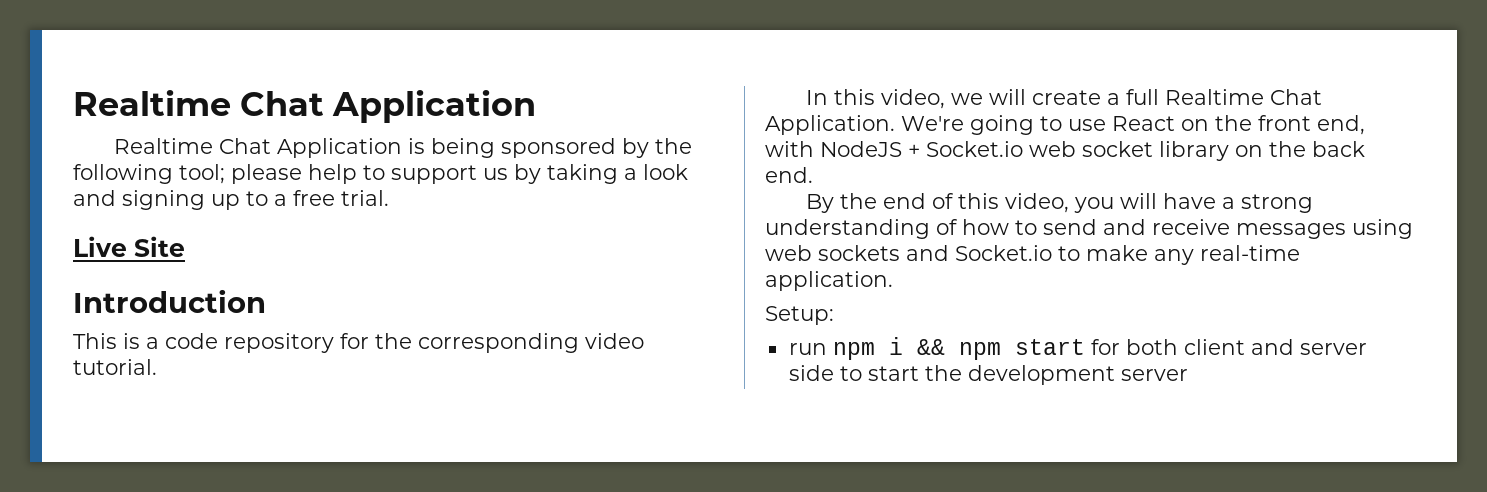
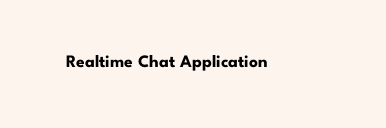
[73,90,537,123] [113,138,692,158] [73,164,688,184] [73,190,389,210] [73,236,185,257] [73,289,266,313] [73,333,644,353] [73,359,157,375] [805,89,1322,109] [765,115,1365,135] [765,141,1365,161] [765,167,813,183] [805,193,1313,213] [765,219,1413,239] [765,245,1300,265] [765,271,893,291] [765,306,834,325] [788,337,1367,360] [788,365,1188,385] Realtime Chat Application // Realtime Chat Application is being sponsored by the following tool; please help to support us by taking a look and signing up to a free trial. // Live Site // Introduction // This is a code repository for the corresponding video tutorial. // In this video, we will create a full Realtime Chat Application. We're going to use React on the front end, with NodeJS + Socket.io web socket library on the back end. // By the end of this video, you will have a strong understanding of how to send and receive messages using web sockets and Socket.io to make any real-time application. // Setup: // run npm i && npm start for both client and server side to start the development server -> [66,54,268,71] Realtime Chat Application

